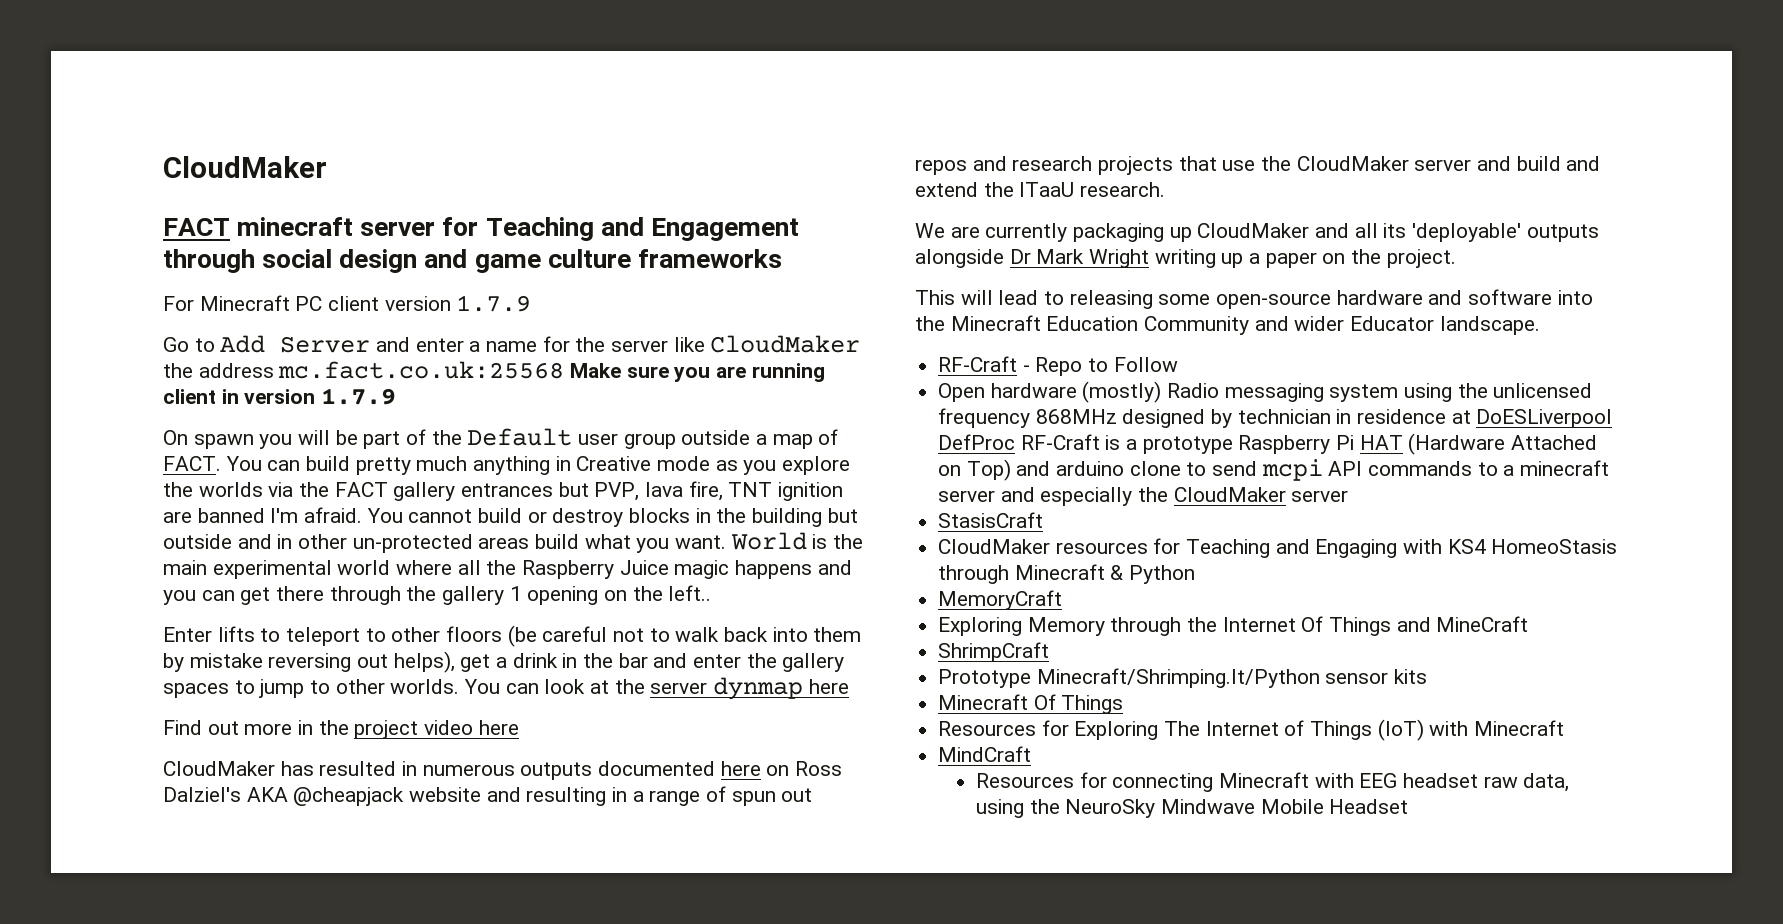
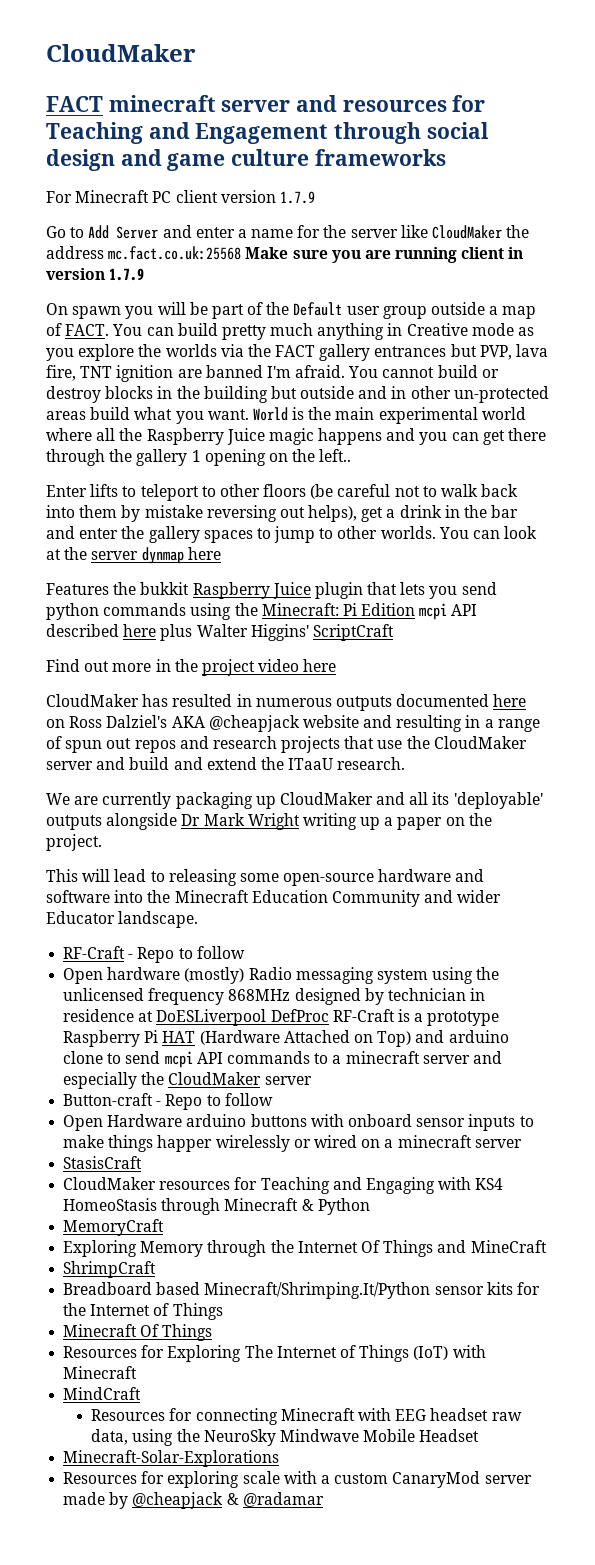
(436, 229) none -> [296,95,447,112] and resources
(849, 686) none -> [46,582,497,599] [46,603,478,620] [46,624,394,641] // Features the bukkit Raspberry Juice plugin that lets you send python commands using the Minecraft: Pi Edition mcpi API described here plus Walter Higgins' ScriptCraft
[1113,357,1178,372] Follow -> [196,946,245,959] follow
(1349, 496) none -> [63,1093,273,1110] [63,1114,534,1131] [63,1135,522,1152] // Button-craft - Repo to follow // Open Hardware arduino buttons with onboard sensor inputs to make things happer wirelessly or wired on a minecraft server
[938,669,1032,688] Prototype -> [63,1282,201,1295] Breadboard based
(1428, 676) none -> [516,1282,540,1295] [63,1303,223,1320] for the Internet of Things
(1409, 806) none -> [63,1450,280,1467] [63,1471,532,1488] [63,1492,324,1509] // Minecraft-Solar-Explorations // Resources for exploring scale with a custom CanaryMod server made by @cheapjack & @radamar

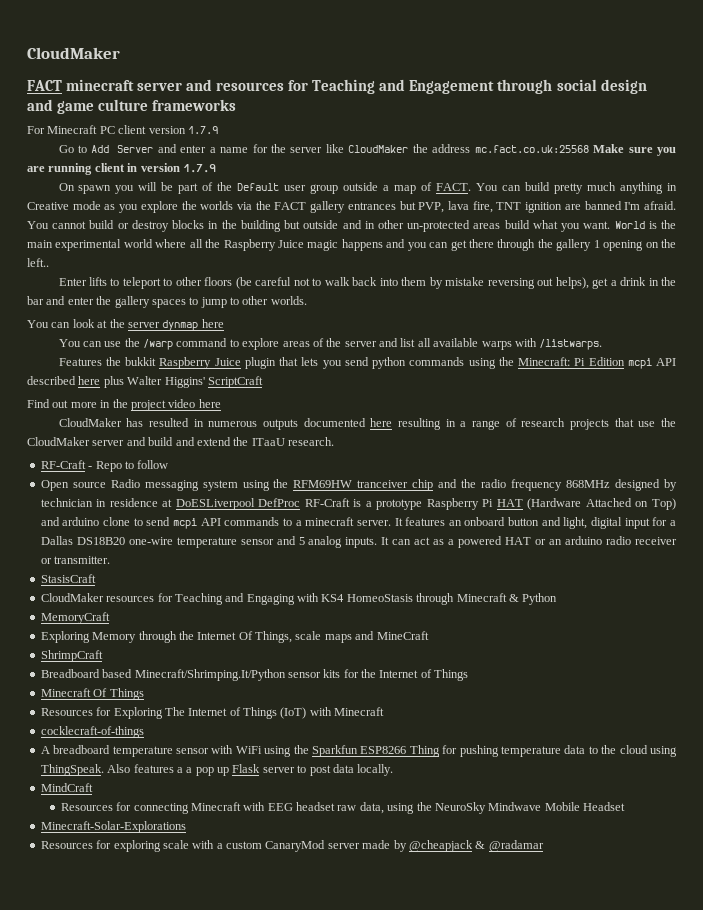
(436, 532) none -> (307, 300) //
(221, 553) none -> [58,338,603,350] // You can use the /warp command to explore areas of the server and list all available warps with /listwarps.
[46,715,393,732] on Ross Dalziel's AKA @cheapjack website and -> (393, 422) none
[65,736,209,753] spun out repos and -> (517, 422) none
[46,792,543,809] [46,813,492,830] [46,834,102,851] [46,869,485,886] [46,890,502,907] [46,911,199,928] // We are currently packaging up CloudMaker and all its 'deployable' outputs alongside Dr Mark Wright writing up a paper on the project. // This will lead to releasing some open-source hardware and software into the Minecraft Education Community and wider Educator landscape. -> (334, 441) none
[107,967,245,984] hardware (mostly) -> [72,482,106,488] source
[63,988,145,1001] unlicensed -> [293,479,507,491] RFM69HW tranceiver chip and the radio
[422,1051,502,1064] [63,1072,312,1089] [63,1093,273,1110] [63,1114,534,1131] [63,1135,522,1152] server and especially the CloudMaker server // Button-craft - Repo to follow // Open Hardware arduino buttons with onboard sensor inputs to make things happer wirelessly or wired on a minecraft server -> [356,517,676,529] [40,536,677,548] [40,556,111,564] server. It features an onboard button and light, digital input for a Dallas DS18B20 one-wire temperature sensor and 5 analog inputs. It can act as a powered HAT or an arduino radio receiver or transmitter.
[383,1240,434,1257] Things -> [255,631,352,643] Things, scale maps
(138, 1372) none -> [40,726,144,738] [40,745,678,757] [40,764,394,776] // cocklecraft-of-things // A breadboard temperature sensor with WiFi using the Sparkfun ESP8266 Thing for pushing temperature data to the cloud using ThingSpeak. Also features a a pop up Flask server to post data locally.

